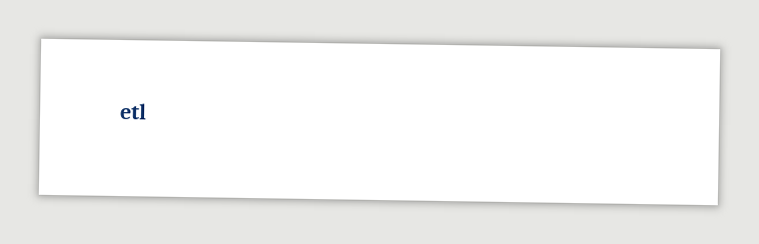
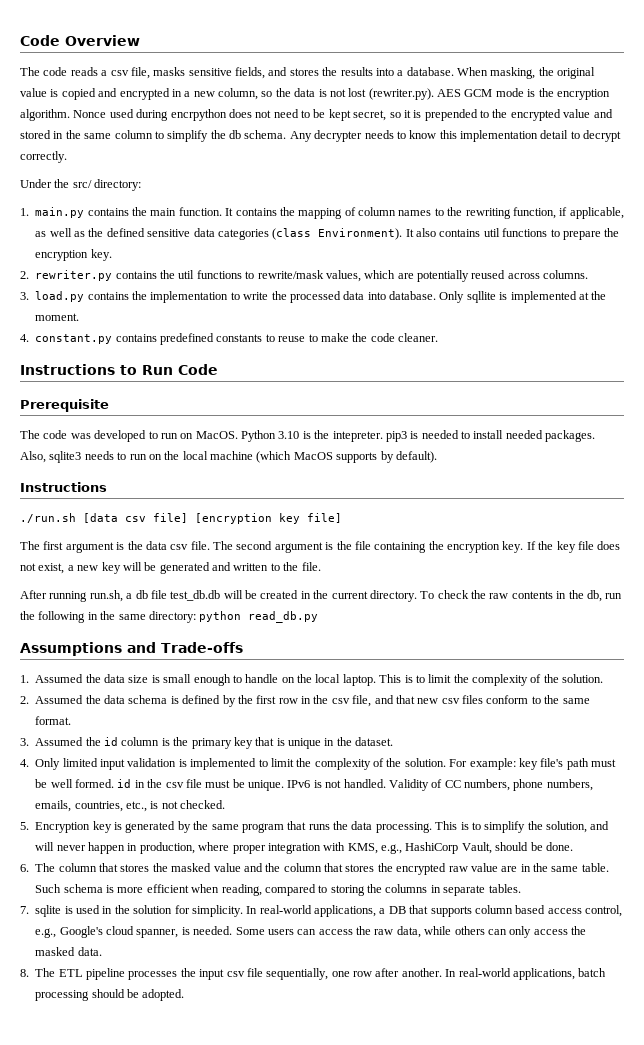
[120,103,147,120] etl -> [20,35,140,46] [20,67,596,79] [20,88,610,100] [20,109,613,121] [20,130,622,142] [20,151,67,163] [20,179,142,191] [20,207,624,219] [35,228,620,240] [35,249,112,261] [20,270,589,282] [20,291,607,303] [35,313,80,321] [20,333,438,345] [20,364,218,375] [20,399,109,412] [20,430,596,442] [20,451,437,463] [20,482,107,492] [20,513,342,524] [20,541,621,553] [20,562,321,574] [20,590,623,602] [20,611,319,623] [20,642,243,656] [20,674,604,686] [20,695,590,707] [35,716,72,725] [20,737,394,749] [20,758,616,770] [35,779,593,791] [35,800,226,812] [20,821,610,833] [35,842,573,854] [20,863,609,875] [35,884,521,896] [20,905,622,917] [35,926,586,938] [35,947,102,956] [20,968,607,980] [35,989,185,1001] Code Overview // The code reads a csv file, masks sensitive fields, and stores the results into a database. When masking, the original value is copied and encrypted in a new column, so the data is not lost (rewriter.py). AES GCM mode is the encryption algorithm. Nonce used during encrpython does not need to be kept secret, so it is prepended to the encrypted value and stored in the same column to simplify the db schema. Any decrypter needs to know this implementation detail to decrypt correctly. // Under the src/ directory: // 1. main.py contains the main function. It contains the mapping of column names to the rewriting function, if applicable, as well as the defined sensitive data categories (class Environment). It also contains util functions to prepare the encryption key. // 2. rewriter.py contains the util functions to rewrite/mask values, which are potentially reused across columns. // 3. load.py contains the implementation to write the processed data into database. Only sqllite is implemented at the moment. // 4. constant.py contains predefined constants to reuse to make the code cleaner. // Instructions to Run Code // Prerequisite // The code was developed to run on MacOS. Python 3.10 is the intepreter. pip3 is needed to install needed packages. Also, sqlite3 needs to run on the local machine (which MacOS supports by default). // Instructions // ./run.sh [data csv file] [encryption key file] // The first argument is the data csv file. The second argument is the file containing the encryption key. If the key file does not exist, a new key will be generated and written to the file. // After running run.sh, a db file test_db.db will be created in the current directory. To check the raw contents in the db, run the following in the same directory: python read_db.py // Assumptions and Trade-offs // 1. Assumed the data size is small enough to handle on the local laptop. This is to limit the complexity of the solution. // 2. Assumed the data schema is defined by the first row in the csv file, and that new csv files conform to the same format. // 3. Assumed the id column is the primary key that is unique in the dataset. // 4. Only limited input validation is implemented to limit the complexity of the solution. For example: key file's path must be well formed. id in the csv file must be unique. IPv6 is not handled. Validity of CC numbers, phone numbers, emails, countries, etc., is not checked. // 5. Encryption key is generated by the same program that runs the data processing. This is to simplify the solution, and will never happen in production, where proper integration with KMS, e.g., HashiCorp Vault, should be done. // 6. The column that stores the masked value and the column that stores the encrypted raw value are in the same table. Such schema is more efficient when reading, compared to storing the columns in separate tables. // 7. sqlite is used in the solution for simplicity. In real-world applications, a DB that supports column based access control, e.g., Google's cloud spanner, is needed. Some users can access the raw data, while others can only access the masked data. // 8. The ETL pipeline processes the input csv file sequentially, one row after another. In real-world applications, batch processing should be adopted.

